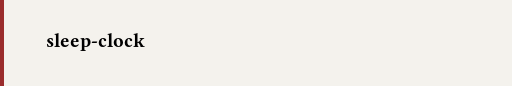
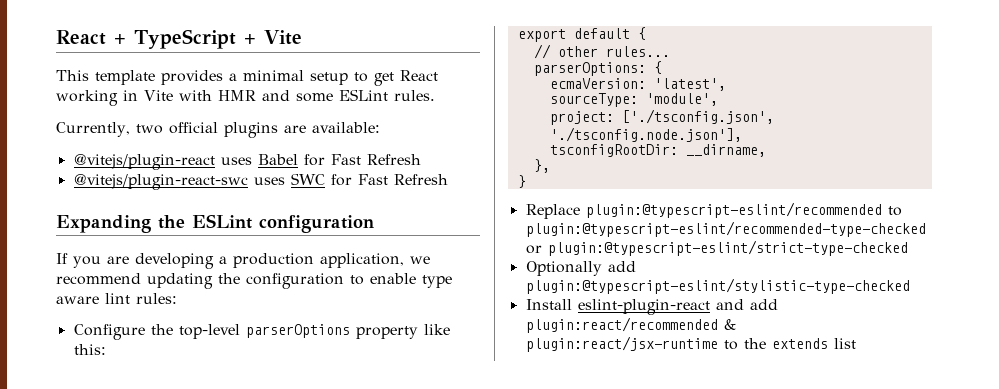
[46,33,145,51] sleep-clock -> [56,29,302,49] [56,70,438,86] [56,89,435,106] [56,122,380,138] [73,154,421,170] [73,173,448,190] [56,214,374,233] [56,253,430,269] [56,273,452,289] [56,293,177,304] [73,324,450,340] [73,344,106,355] [517,27,646,42] [533,44,670,59] [533,61,662,76] [549,78,726,91] [549,93,718,107] [549,109,774,125] [549,127,742,142] [549,144,766,157] [533,159,550,173] [517,175,526,188] [525,202,902,219] [525,221,926,237] [525,240,908,256] [525,261,636,276] [525,278,910,294] [525,299,778,315] [525,317,736,333] [525,336,856,352] React + TypeScript + Vite // This template provides a minimal setup to get React working in Vite with HMR and some ESLint rules. // Currently, two official plugins are available: // @vitejs/plugin-react uses Babel for Fast Refresh // @vitejs/plugin-react-swc uses SWC for Fast Refresh // Expanding the ESLint configuration // If you are developing a production application, we recommend updating the configuration to enable type aware lint rules: // Configure the top-level parserOptions property like this: // export default { // // other rules... // parserOptions: { // ecmaVersion: 'latest', // sourceType: 'module', // project: ['./tsconfig.json', './tsconfig.node.json'], // tsconfigRootDir: __dirname, // }, // } // Replace plugin:@typescript-eslint/recommended to plugin:@typescript-eslint/recommended-type-checked or plugin:@typescript-eslint/strict-type-checked // Optionally add plugin:@typescript-eslint/stylistic-type-checked // Install eslint-plugin-react and add plugin:react/recommended & plugin:react/jsx-runtime to the extends list

